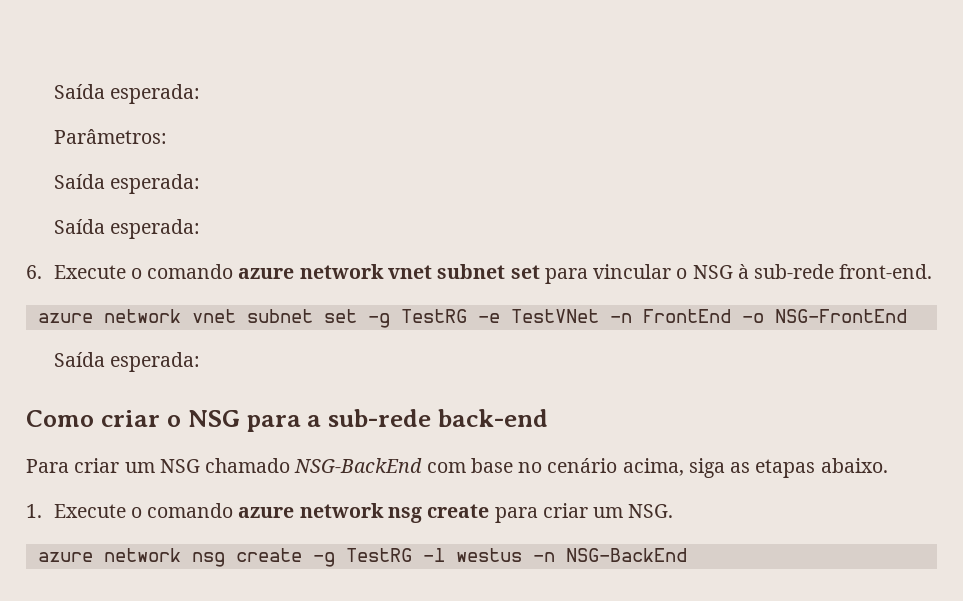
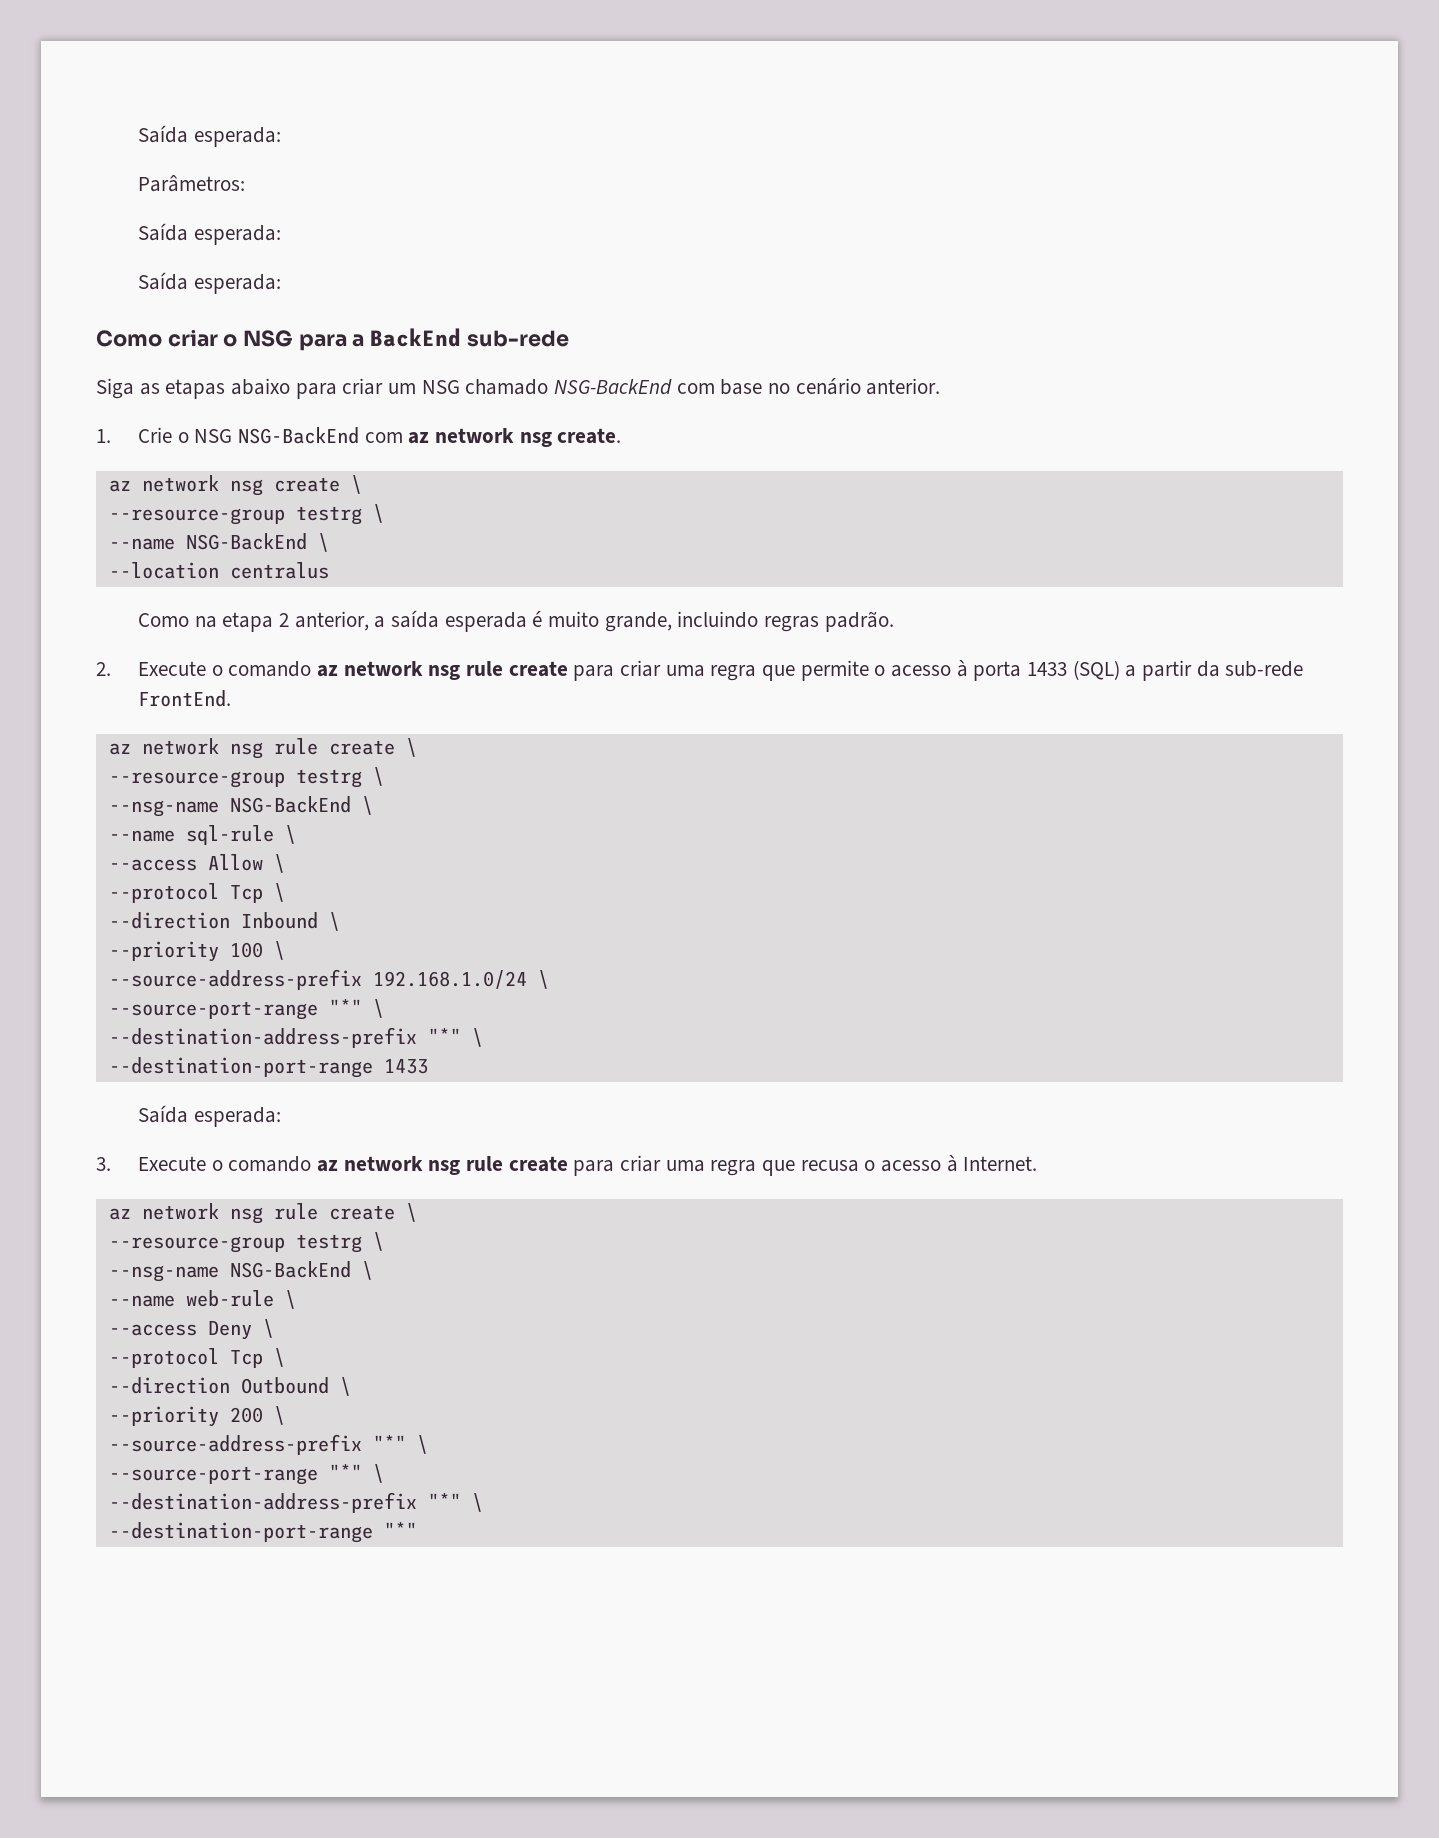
[26,264,933,284] [37,309,907,328] [53,352,200,372] // 6. Execute o comando azure network vnet subnet set para vincular o NSG à sub-rede front-end. // azure network vnet subnet set -g TestRG -e TestVNet -n FrontEnd -o NSG-FrontEnd // Saída esperada: -> (281, 284) none
[328,409,549,427] [26,459,69,473] sub-rede back-end // Para -> [370,328,569,347] [96,378,337,399] BackEnd sub-rede // Siga as etapas abaixo para
[622,458,888,478] [26,503,674,523] [37,548,687,567] acima, siga as etapas abaixo. // 1. Execute o comando azure network nsg create para criar um NSG. // azure network nsg create -g TestRG -l westus -n NSG-BackEnd -> [866,378,941,395] [96,427,622,447] [108,475,362,496] [108,504,384,525] [108,533,329,552] [108,562,329,579] [137,610,894,632] [96,660,1304,681] [137,690,231,707] [108,738,417,759] [108,767,384,788] [108,796,373,817] [108,825,296,845] [108,854,285,873] [108,883,285,903] [108,912,340,931] [108,941,285,962] [108,969,549,990] [108,999,384,1020] [108,1027,483,1048] [108,1057,428,1078] [137,1105,281,1127] [96,1155,1038,1176] [108,1203,417,1224] [108,1232,384,1253] [108,1261,373,1282] [108,1290,296,1309] [108,1319,274,1340] [108,1348,285,1368] [108,1377,351,1396] [108,1406,285,1427] [108,1434,428,1455] [108,1464,384,1485] [108,1492,483,1513] [108,1522,417,1543] anterior. // 1. Crie o NSG NSG-BackEnd com az network nsg create. // az network nsg create \ // --resource-group testrg \ // --name NSG-BackEnd \ // --location centralus // Como na etapa 2 anterior, a saída esperada é muito grande, incluindo regras padrão. // 2. Execute o comando az network nsg rule create para criar uma regra que permite o acesso à porta 1433 (SQL) a partir da sub-rede FrontEnd. // az network nsg rule create \ // --resource-group testrg \ // --nsg-name NSG-BackEnd \ // --name sql-rule \ // --access Allow \ // --protocol Tcp \ // --direction Inbound \ // --priority 100 \ // --source-address-prefix 192.168.1.0/24 \ // --source-port-range "*" \ // --destination-address-prefix "*" \ // --destination-port-range 1433 // Saída esperada: // 3. Execute o comando az network nsg rule create para criar uma regra que recusa o acesso à Internet. // az network nsg rule create \ // --resource-group testrg \ // --nsg-name NSG-BackEnd \ // --name web-rule \ // --access Deny \ // --protocol Tcp \ // --direction Outbound \ // --priority 200 \ // --source-address-prefix "*" \ // --source-port-range "*" \ // --destination-address-prefix "*" \ // --destination-port-range "*"

